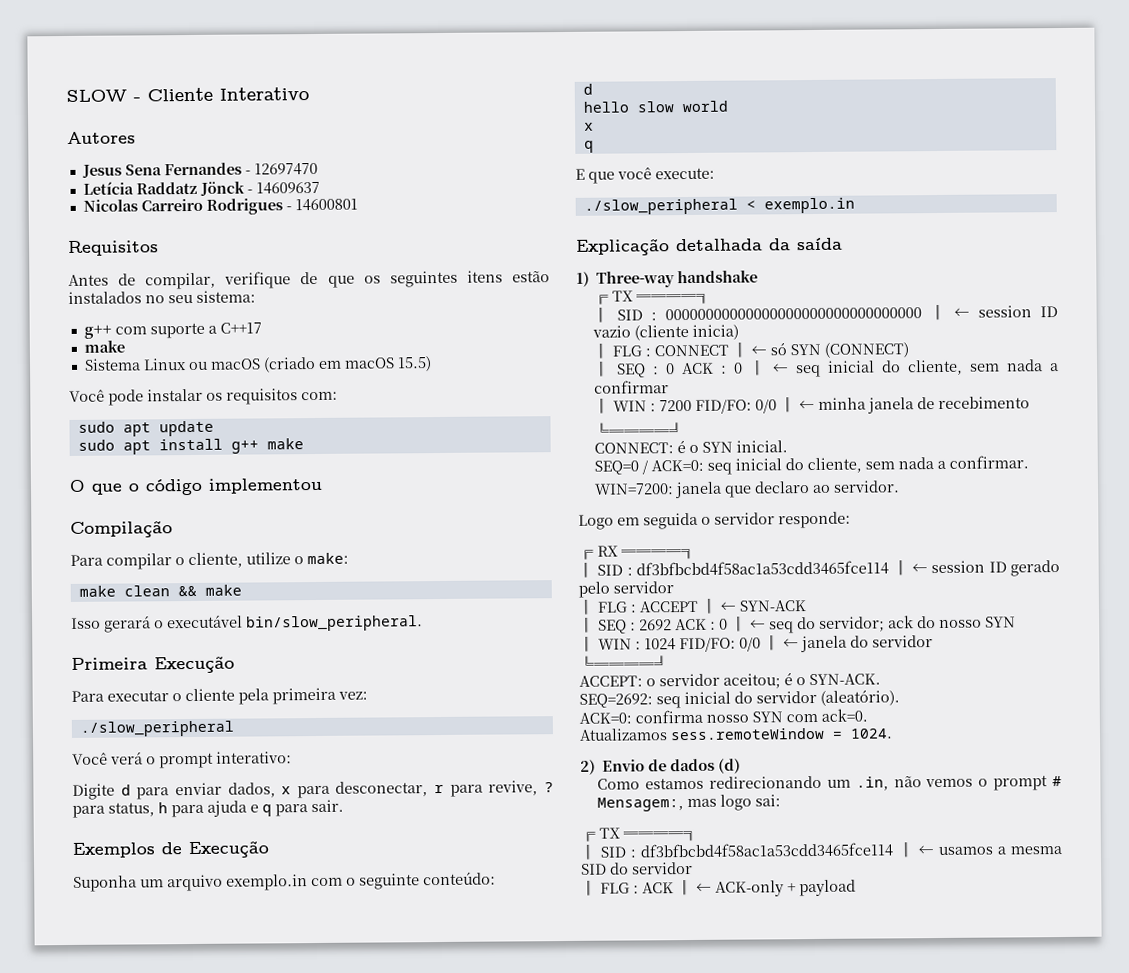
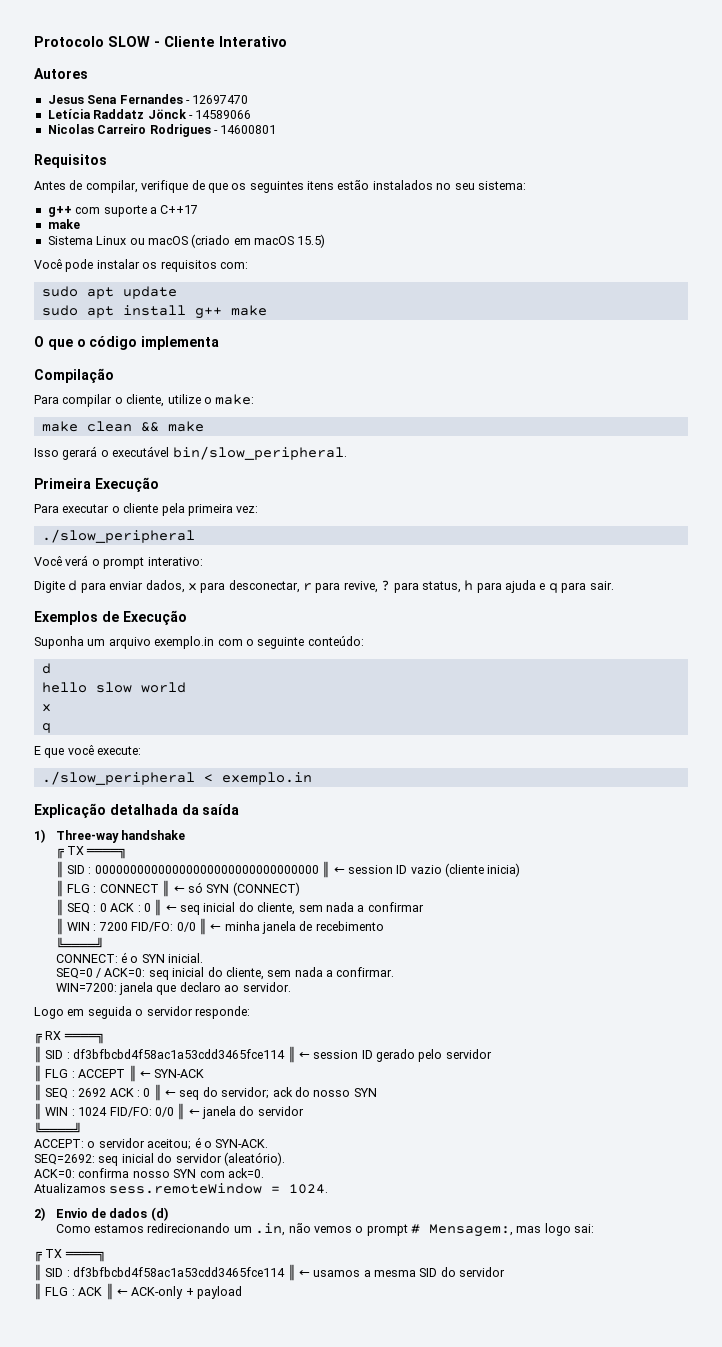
(66, 95) none -> [34,36,104,47] Protocolo
[255,181,320,195] 14609637 -> [195,110,252,119] 14589066
[208,477,323,494] implementou -> [141,336,220,350] implementa

